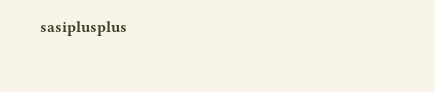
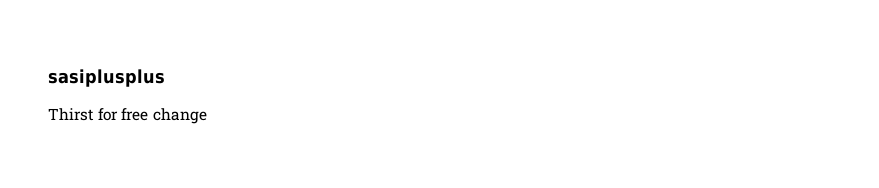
(127, 28) none -> [48,108,207,124] // Thirst for free change

